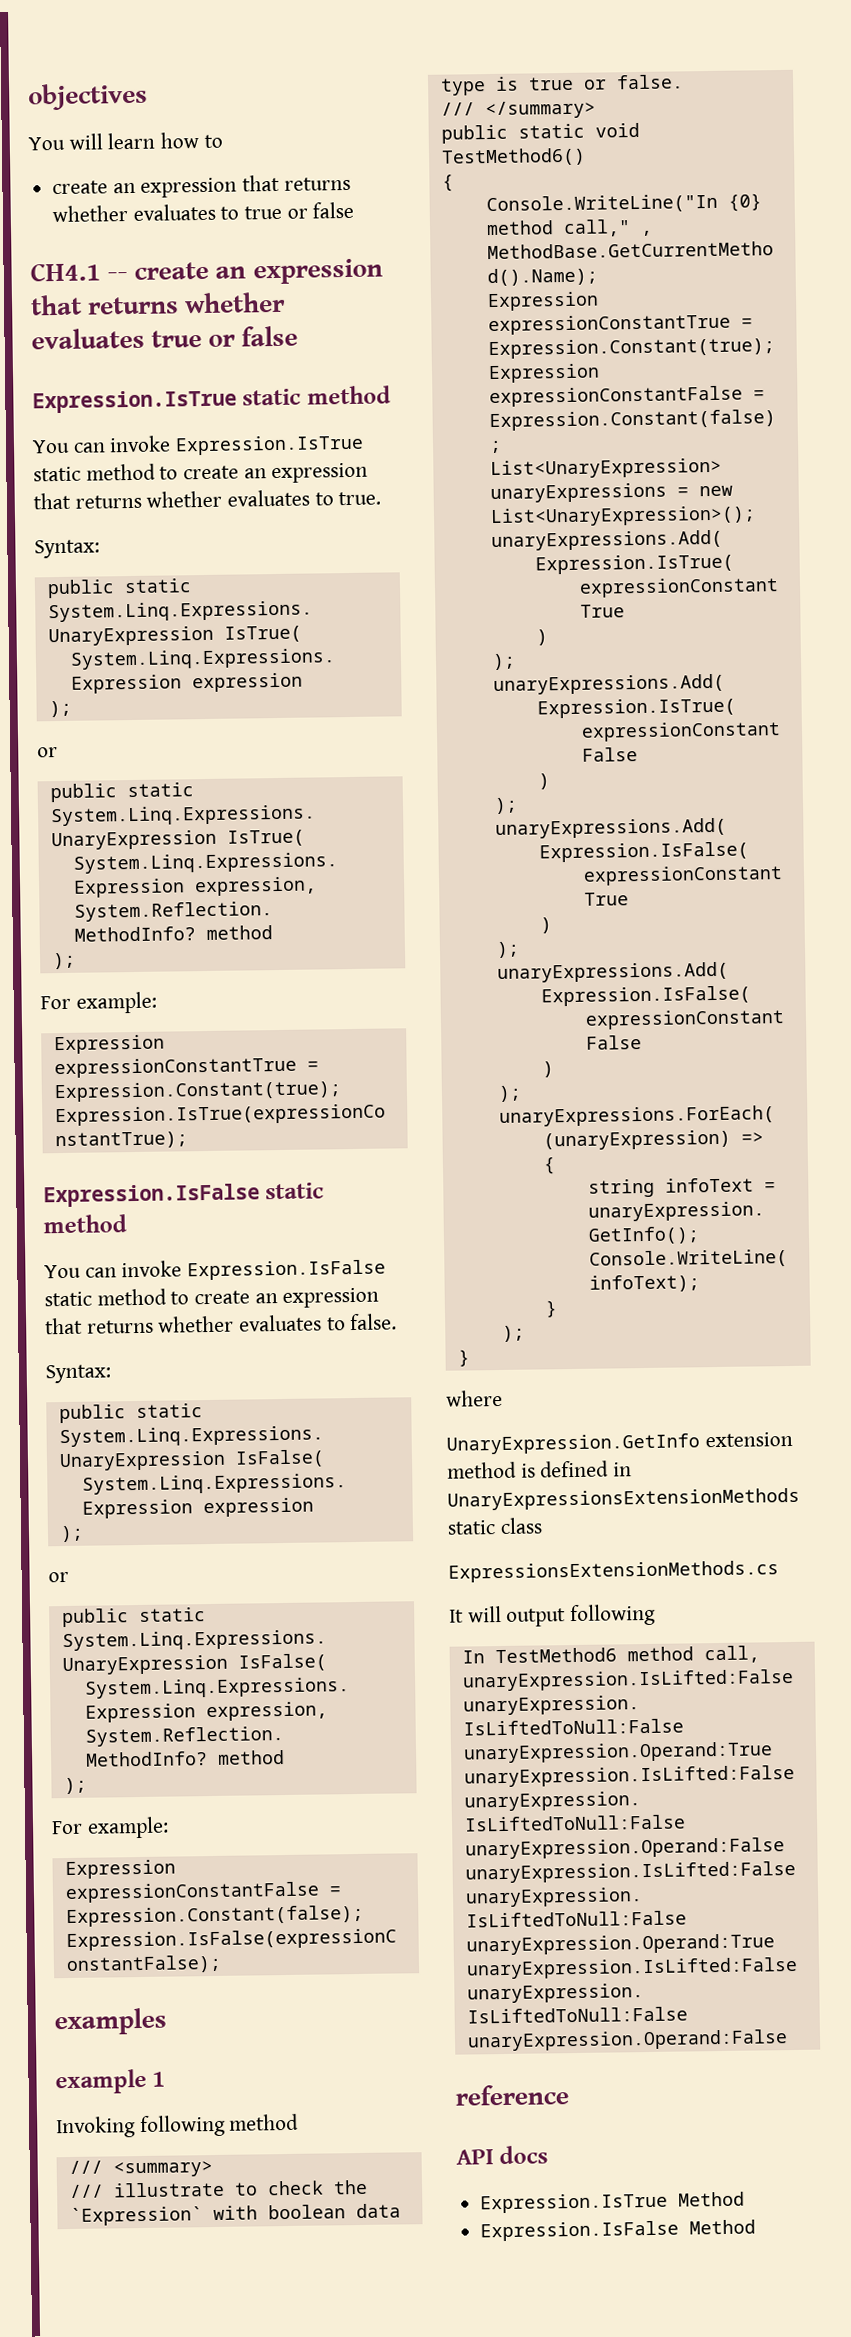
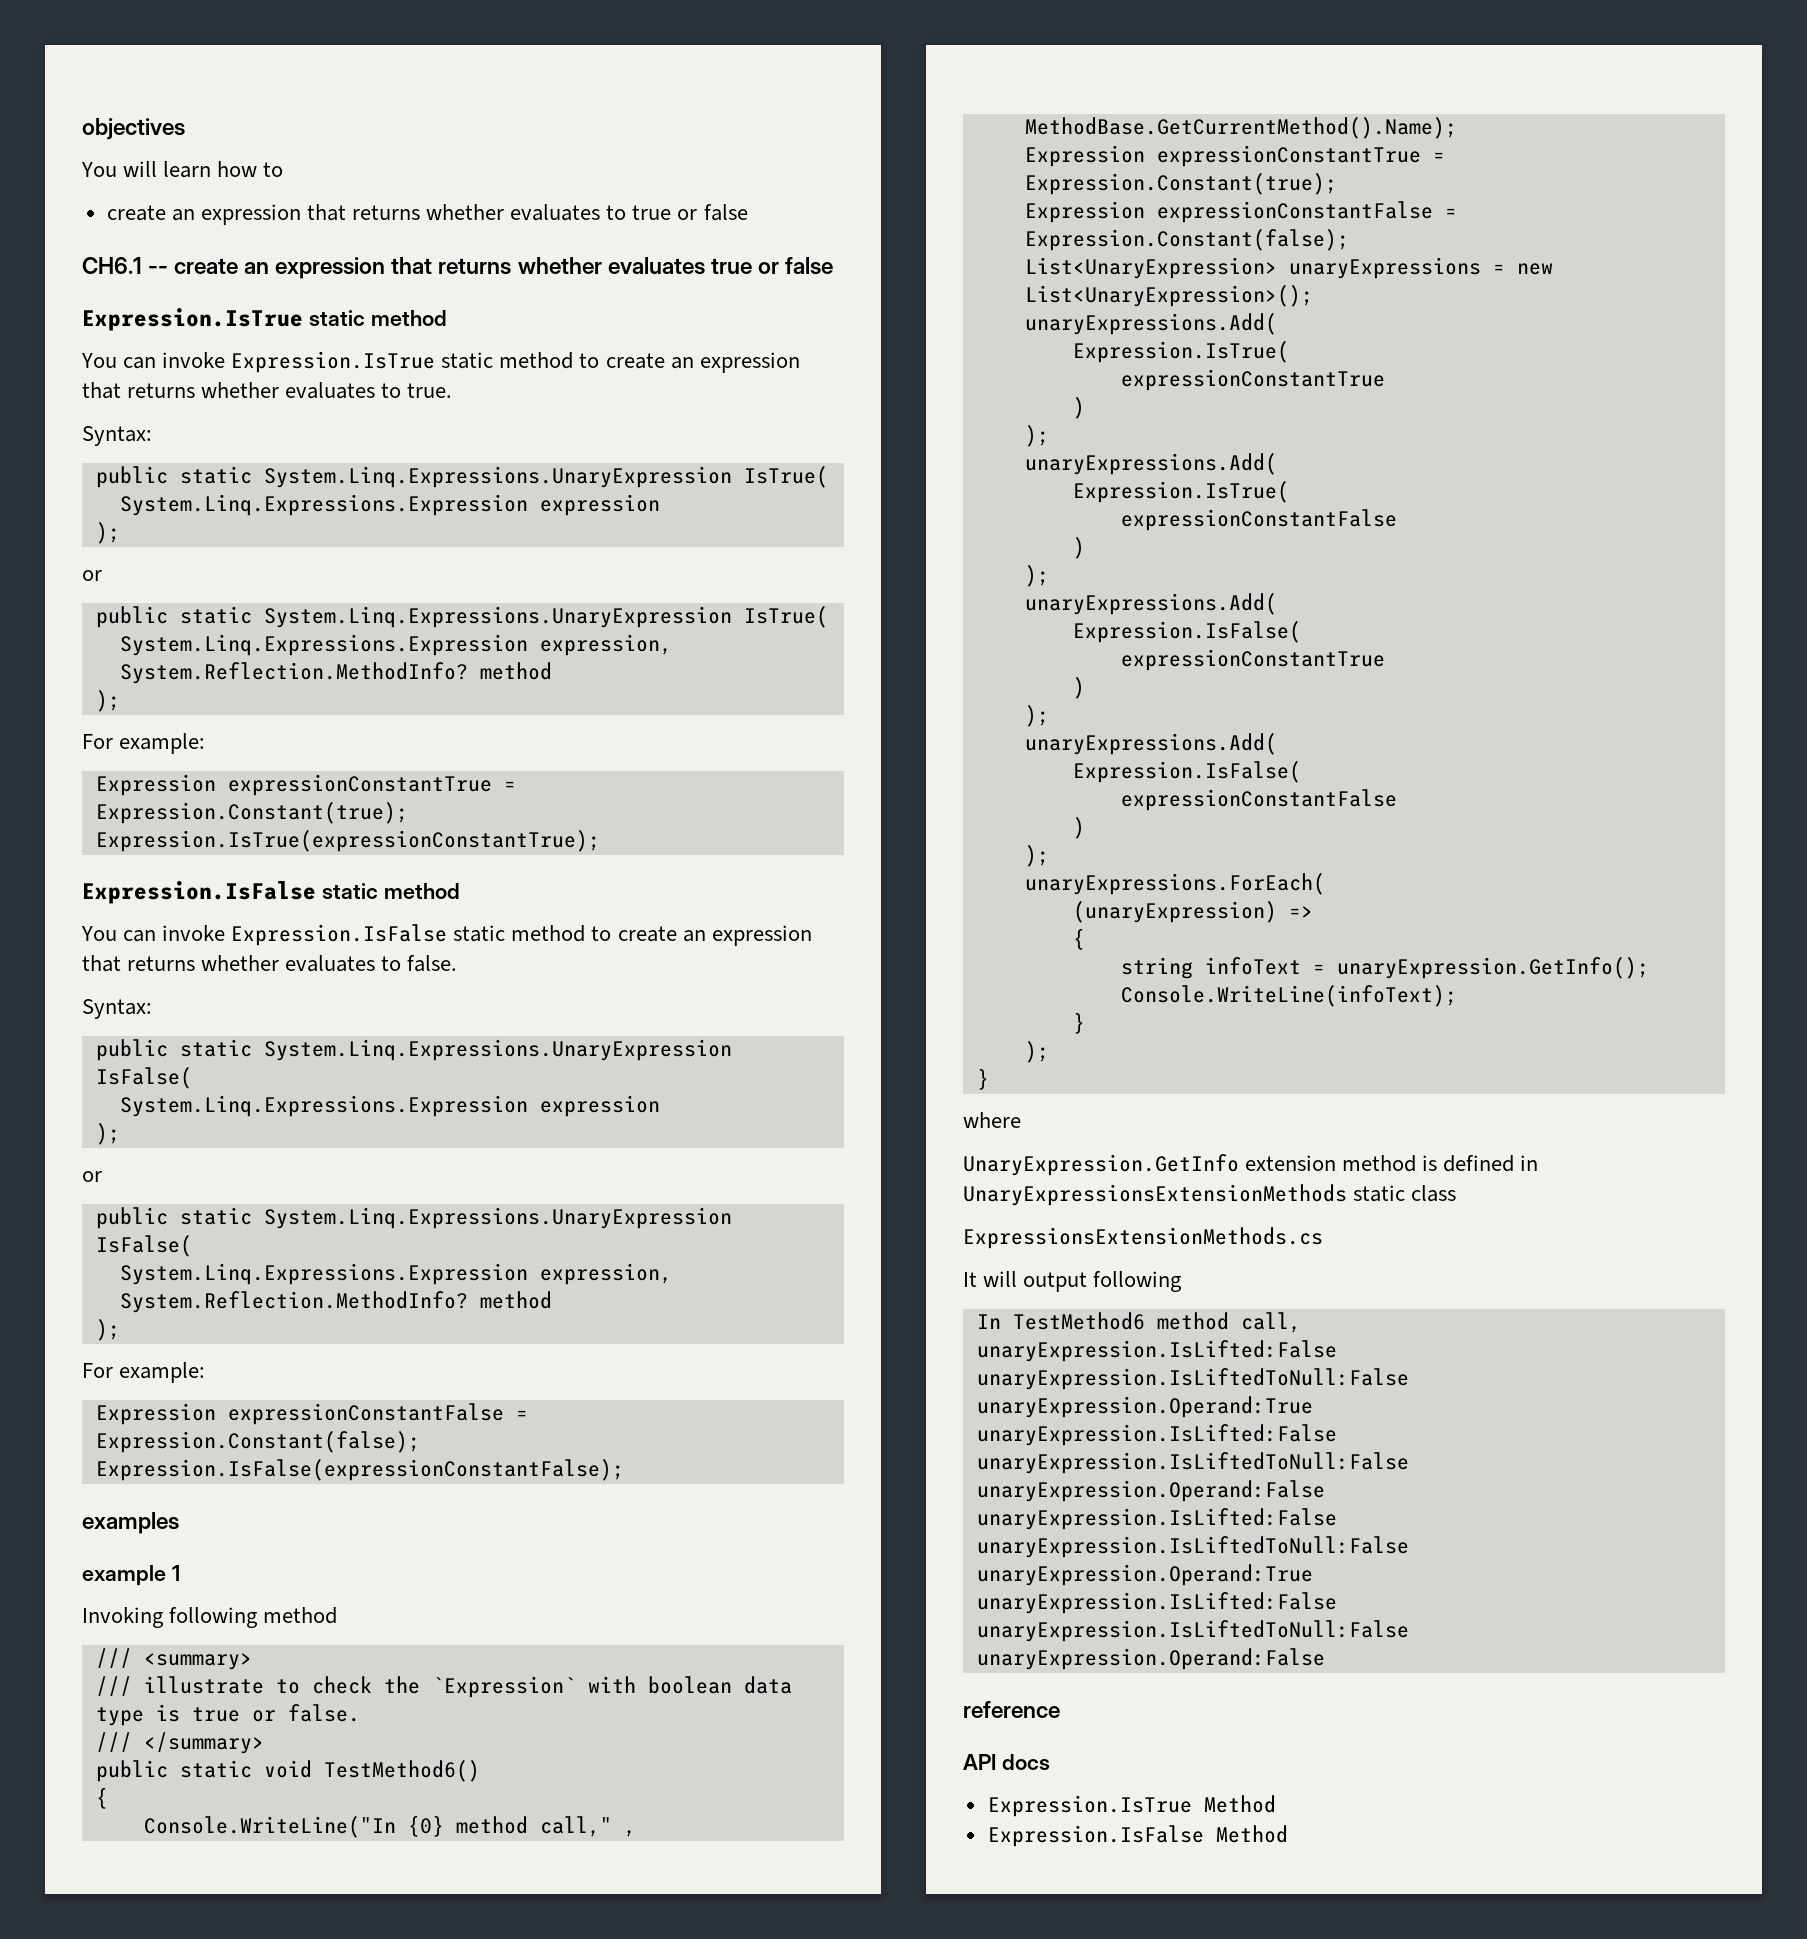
[30,262,101,282] CH4.1 -> [82,257,142,274] CH6.1

